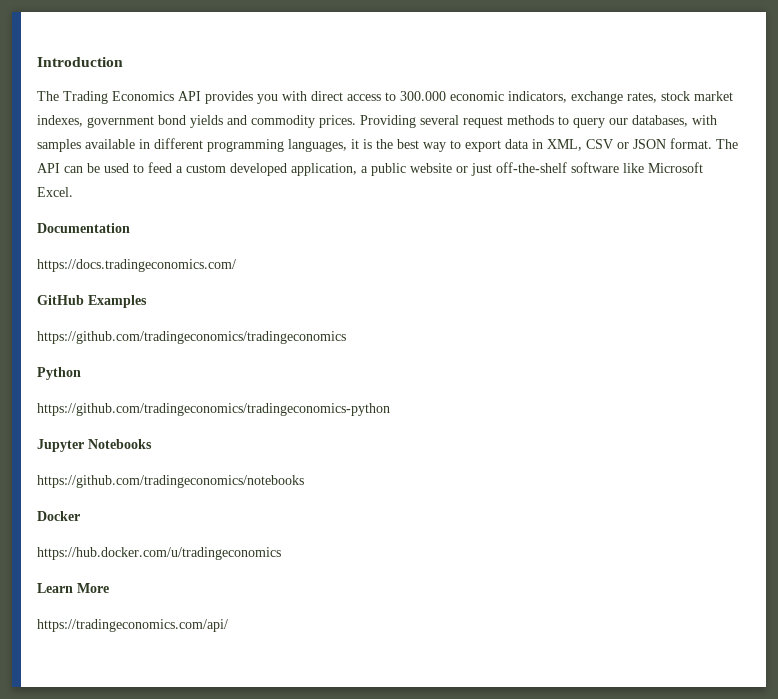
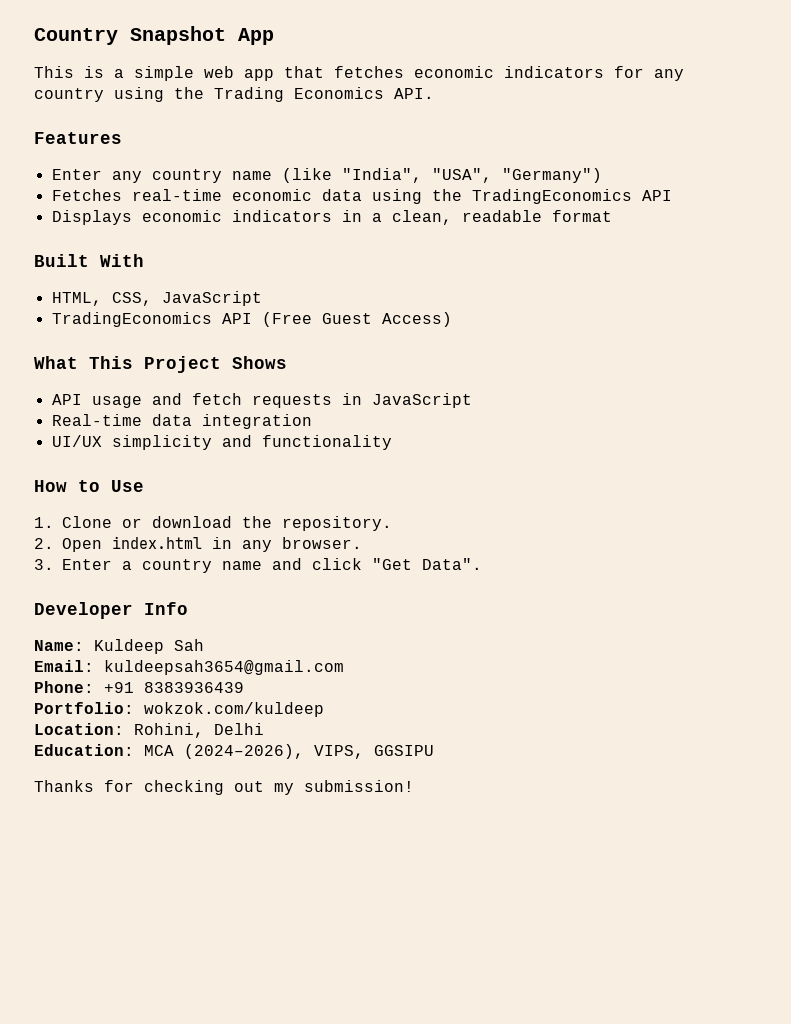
[37,57,123,67] [37,91,733,104] [37,115,717,128] [37,138,738,152] [37,162,703,176] [37,187,73,197] [37,223,130,233] [37,259,236,272] [37,295,147,308] [37,331,346,344] [37,367,81,380] [37,403,390,416] [37,439,152,452] [37,475,304,488] [37,511,80,521] [37,547,281,560] [37,583,109,593] [37,619,228,632] Introduction // The Trading Economics API provides you with direct access to 300.000 economic indicators, exchange rates, stock market indexes, government bond yields and commodity prices. Providing several request methods to query our databases, with samples available in different programming languages, it is the best way to export data in XML, CSV or JSON format. The API can be used to feed a custom developed application, a public website or just off-the-shelf software like Microsoft Excel. // Documentation // https://docs.tradingeconomics.com/ // GitHub Examples // https://github.com/tradingeconomics/tradingeconomics // Python // https://github.com/tradingeconomics/tradingeconomics-python // Jupyter Notebooks // https://github.com/tradingeconomics/notebooks // Docker // https://hub.docker.com/u/tradingeconomics // Learn More // https://tradingeconomics.com/api/ -> [34,26,274,45] [34,66,684,81] [34,87,434,102] [34,132,122,144] [51,168,602,183] [51,189,672,204] [51,210,612,225] [34,254,144,267] [51,291,262,306] [51,312,452,327] [34,356,287,373] [51,393,472,408] [51,414,312,429] [51,435,392,450] [34,480,144,492] [34,516,392,531] [34,536,362,552] [34,558,482,573] [34,602,188,619] [34,639,204,654] [34,660,344,675] [34,681,244,693] [34,702,324,717] [34,723,264,738] [34,744,434,759] [34,780,414,795] Country Snapshot App // This is a simple web app that fetches economic indicators for any country using the Trading Economics API. // Features // Enter any country name (like "India", "USA", "Germany") // Fetches real-time economic data using the TradingEconomics API // Displays economic indicators in a clean, readable format // Built With // HTML, CSS, JavaScript // TradingEconomics API (Free Guest Access) // What This Project Shows // API usage and fetch requests in JavaScript // Real-time data integration // UI/UX simplicity and functionality // How to Use // 1. Clone or download the repository. // 2. Open index.html in any browser. // 3. Enter a country name and click "Get Data". // Developer Info // Name: Kuldeep Sah // Email: kuldeepsah3654@gmail.com // Phone: +91 8383936439 // Portfolio: wokzok.com/kuldeep // Location: Rohini, Delhi // Education: MCA (2024–2026), VIPS, GGSIPU // Thanks for checking out my submission!

